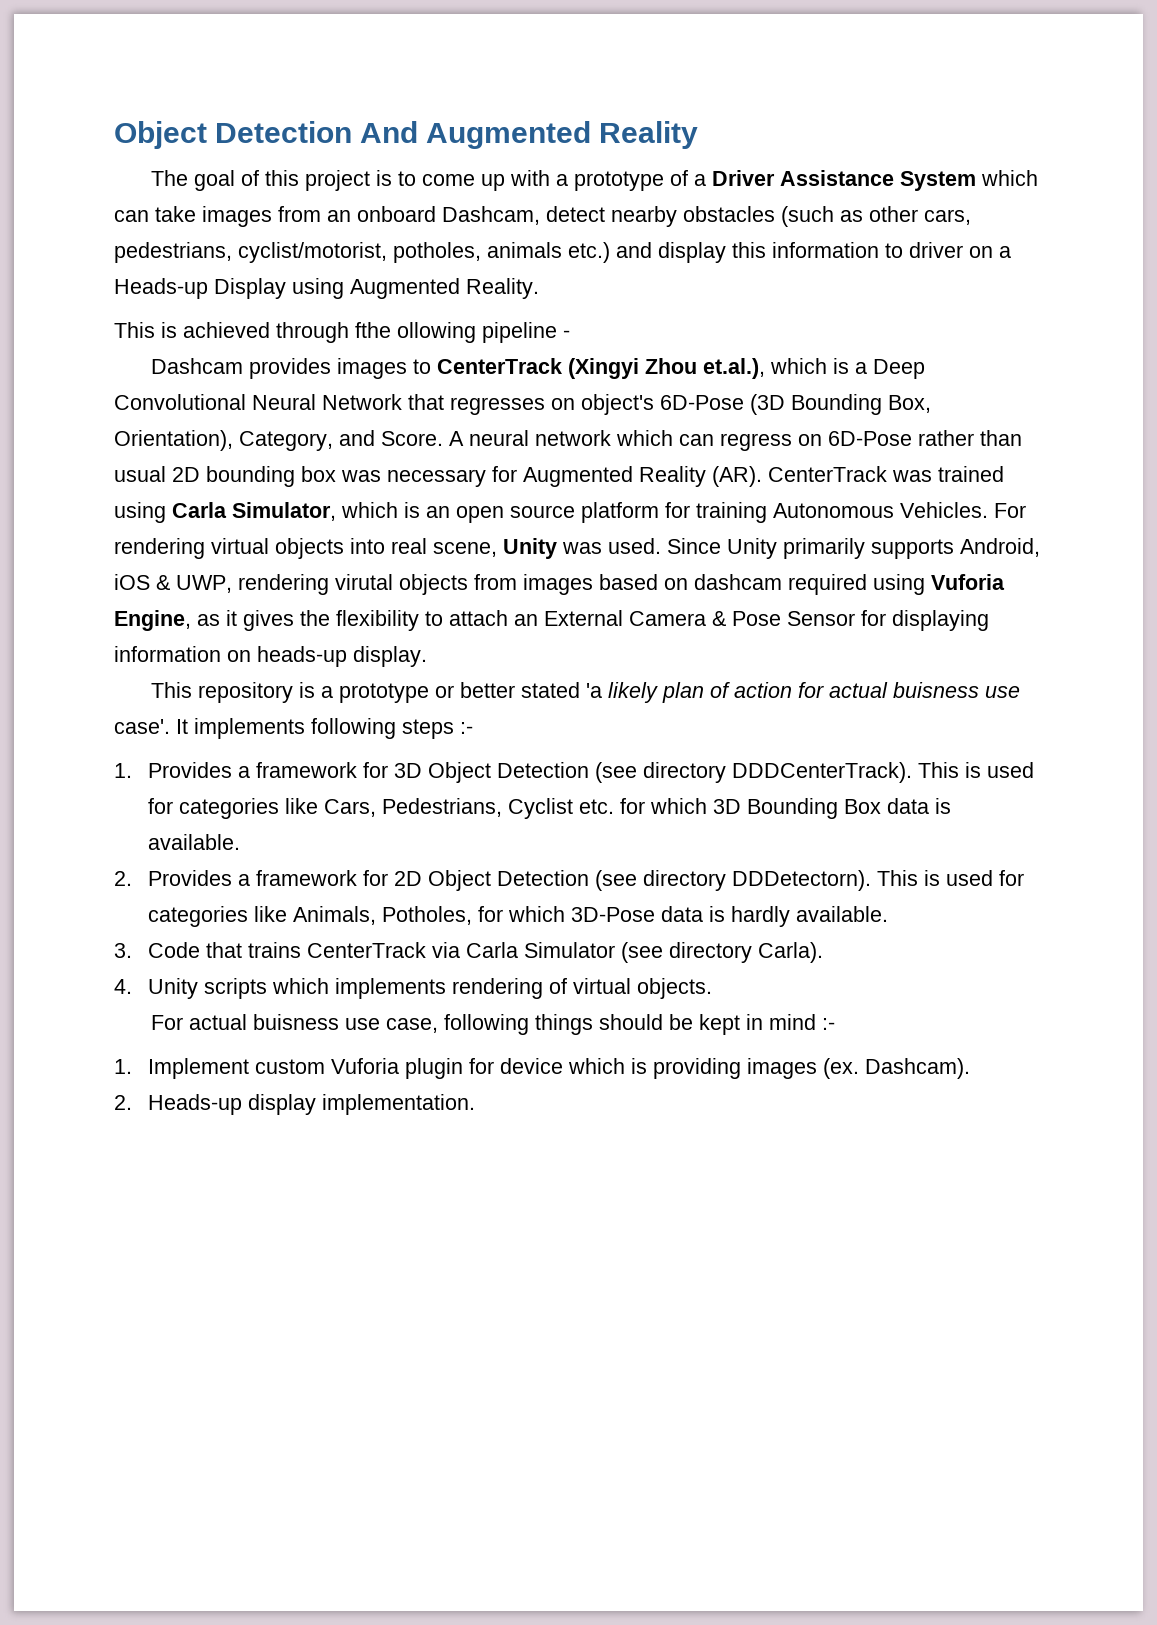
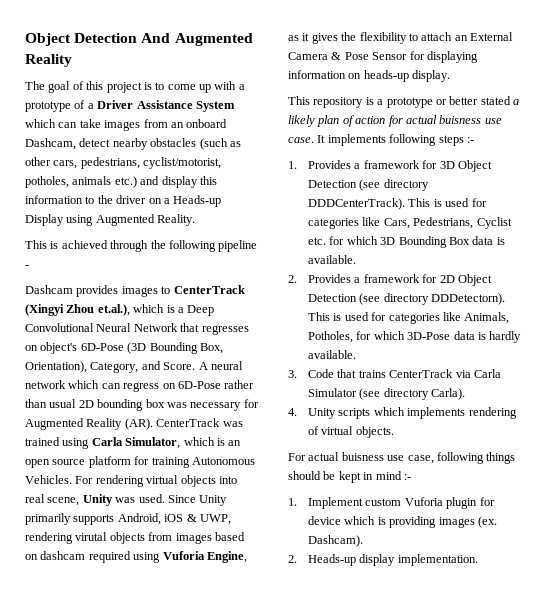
(903, 250) none -> [97,195,113,204] the
[355,322,476,343] fthe ollowing -> [150,240,216,252] the following
[586,683,603,698] 'a -> [513,99,519,105] a
[114,719,170,734] case'. -> [288,137,314,143] case.

